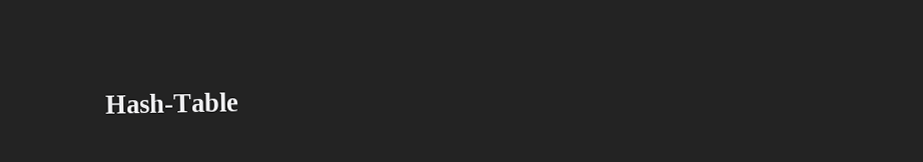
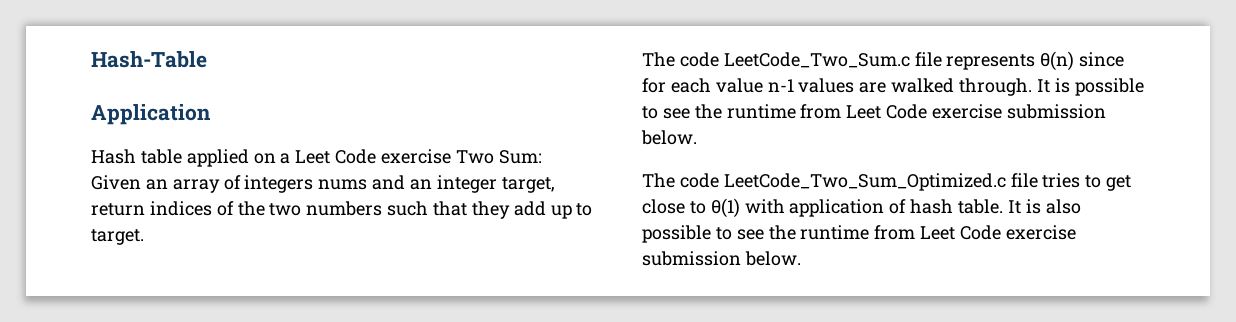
(239, 103) none -> [91,104,211,125] [91,149,542,167] [91,175,555,193] [91,201,593,219] [91,229,144,245] [642,51,1125,71] [642,78,1144,96] [642,104,1106,119] [641,130,697,145] [642,173,1132,191] [642,198,1081,218] [642,225,1076,243] [642,251,801,266] // Application // Hash table applied on a Leet Code exercise Two Sum: Given an array of integers nums and an integer target, return indices of the two numbers such that they add up to target. // The code LeetCode_Two_Sum.c file represents θ(n) since for each value n-1 values are walked through. It is possible to see the runtime from Leet Code exercise submission below. // The code LeetCode_Two_Sum_Optimized.c file tries to get close to θ(1) with application of hash table. It is also possible to see the runtime from Leet Code exercise submission below.

